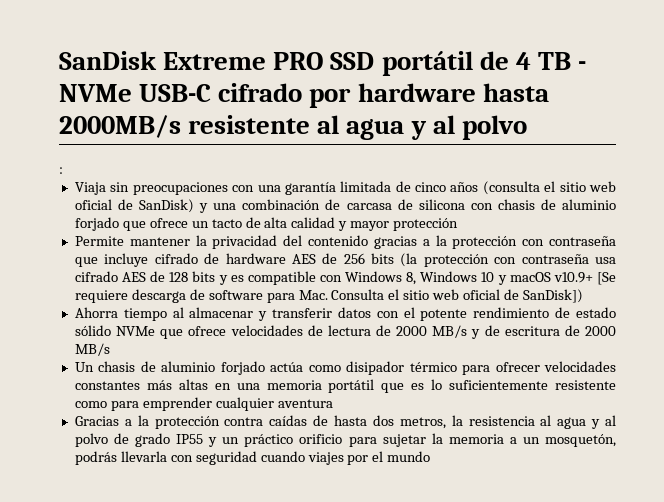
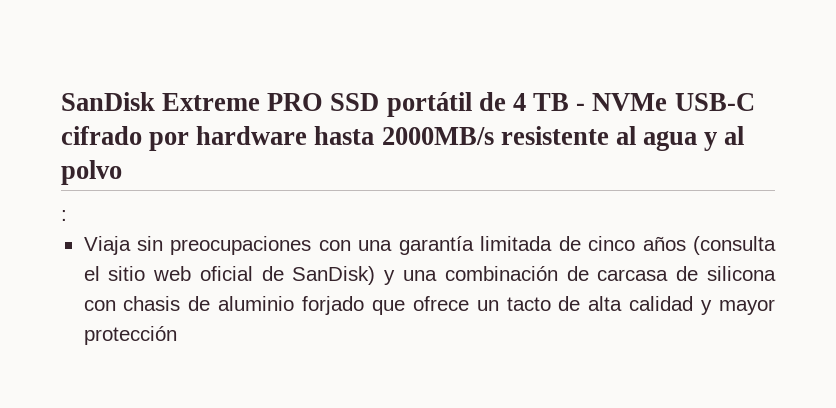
[74,235,616,249] [74,253,616,267] [74,271,617,285] [74,289,583,303] [74,307,616,321] [74,325,617,339] [74,343,110,356] [74,361,616,375] [74,379,617,393] [74,397,333,411] [74,415,616,429] [74,433,616,447] [74,451,431,465] // Permite mantener la privacidad del contenido gracias a la protección con contraseña que incluye cifrado de hardware AES de 256 bits (la protección con contraseña usa cifrado AES de 128 bits y es compatible con Windows 8, Windows 10 y macOS v10.9+ [Se requiere descarga de software para Mac. Consulta el sitio web oficial de SanDisk]) // Ahorra tiempo al almacenar y transferir datos con el potente rendimiento de estado sólido NVMe que ofrece velocidades de lectura de 2000 MB/s y de escritura de 2000 MB/s // Un chasis de aluminio forjado actúa como disipador térmico para ofrecer velocidades constantes más altas en una memoria portátil que es lo suficientemente resistente como para emprender cualquier aventura // Gracias a la protección contra caídas de hasta dos metros, la resistencia al agua y al polvo de grado IP55 y un práctico orificio para sujetar la memoria a un mosquetón, podrás llevarla con seguridad cuando viajes por el mundo -> (177, 335) none

